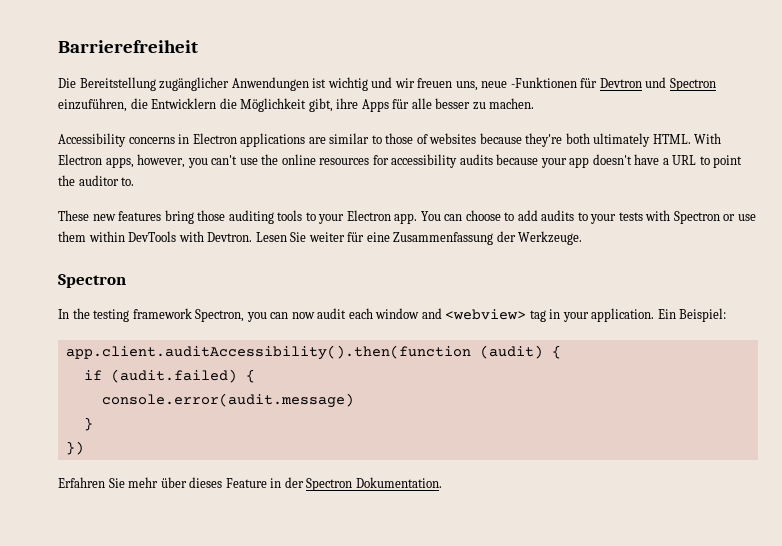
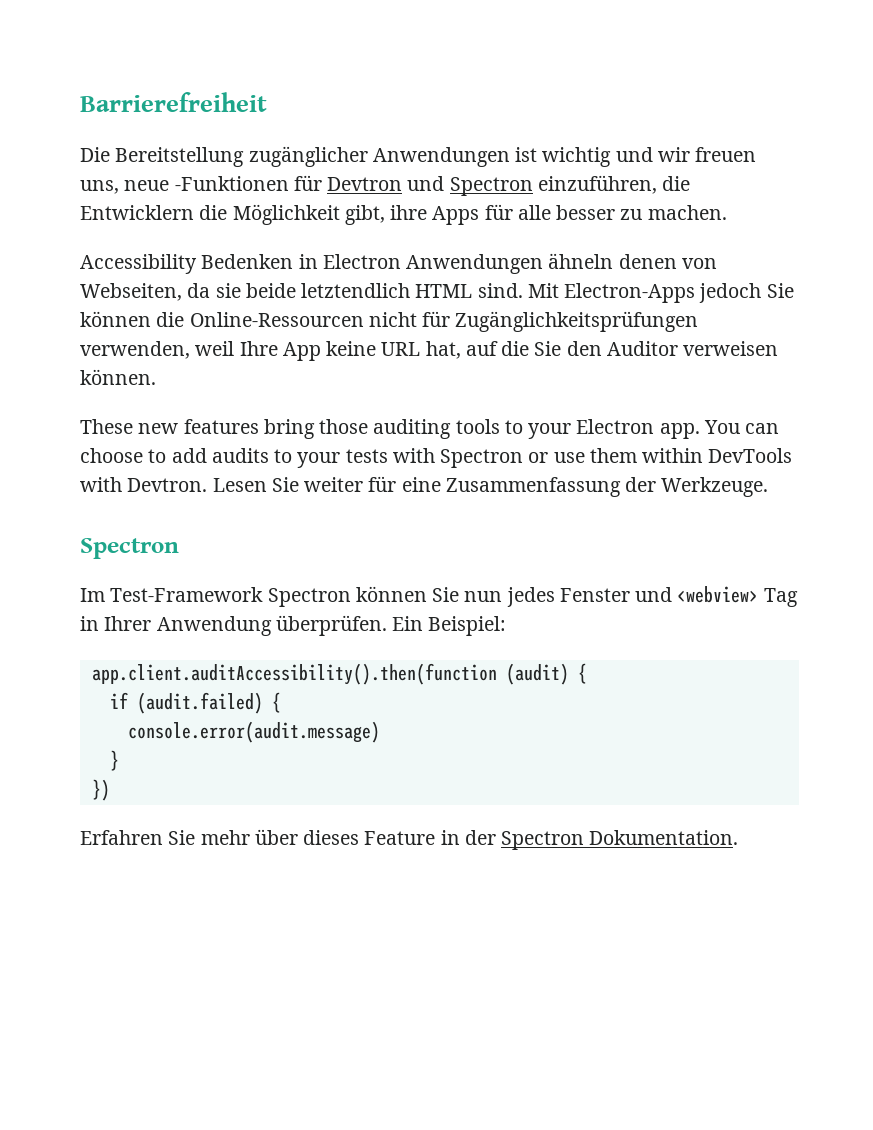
[128,137,175,144] concerns -> [201,254,294,269] Bedenken
[240,133,722,147] [58,154,743,168] [58,175,135,186] applications are similar to those of websites because they're both ultimately HTML. With Electron apps, however, you can't use the online resources for accessibility audits because your app doesn't have a URL to point the auditor to. -> [406,253,717,274] [80,283,794,303] [80,311,699,332] [80,341,779,361] [80,369,156,385] Anwendungen ähneln denen von Webseiten, da sie beide letztendlich HTML sind. Mit Electron-Apps jedoch Sie können die Online-Ressourcen nicht für Zugänglichkeitsprüfungen verwenden, weil Ihre App keine URL hat, auf die Sie den Auditor verweisen können.
[58,308,655,322] In the testing framework Spectron, you can now audit each window and <webview> tag in your application. -> [80,586,798,607] [80,615,387,636] Im Test-Framework Spectron können Sie nun jedes Fenster und <webview> Tag in Ihrer Anwendung überprüfen.

